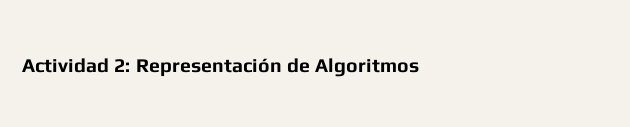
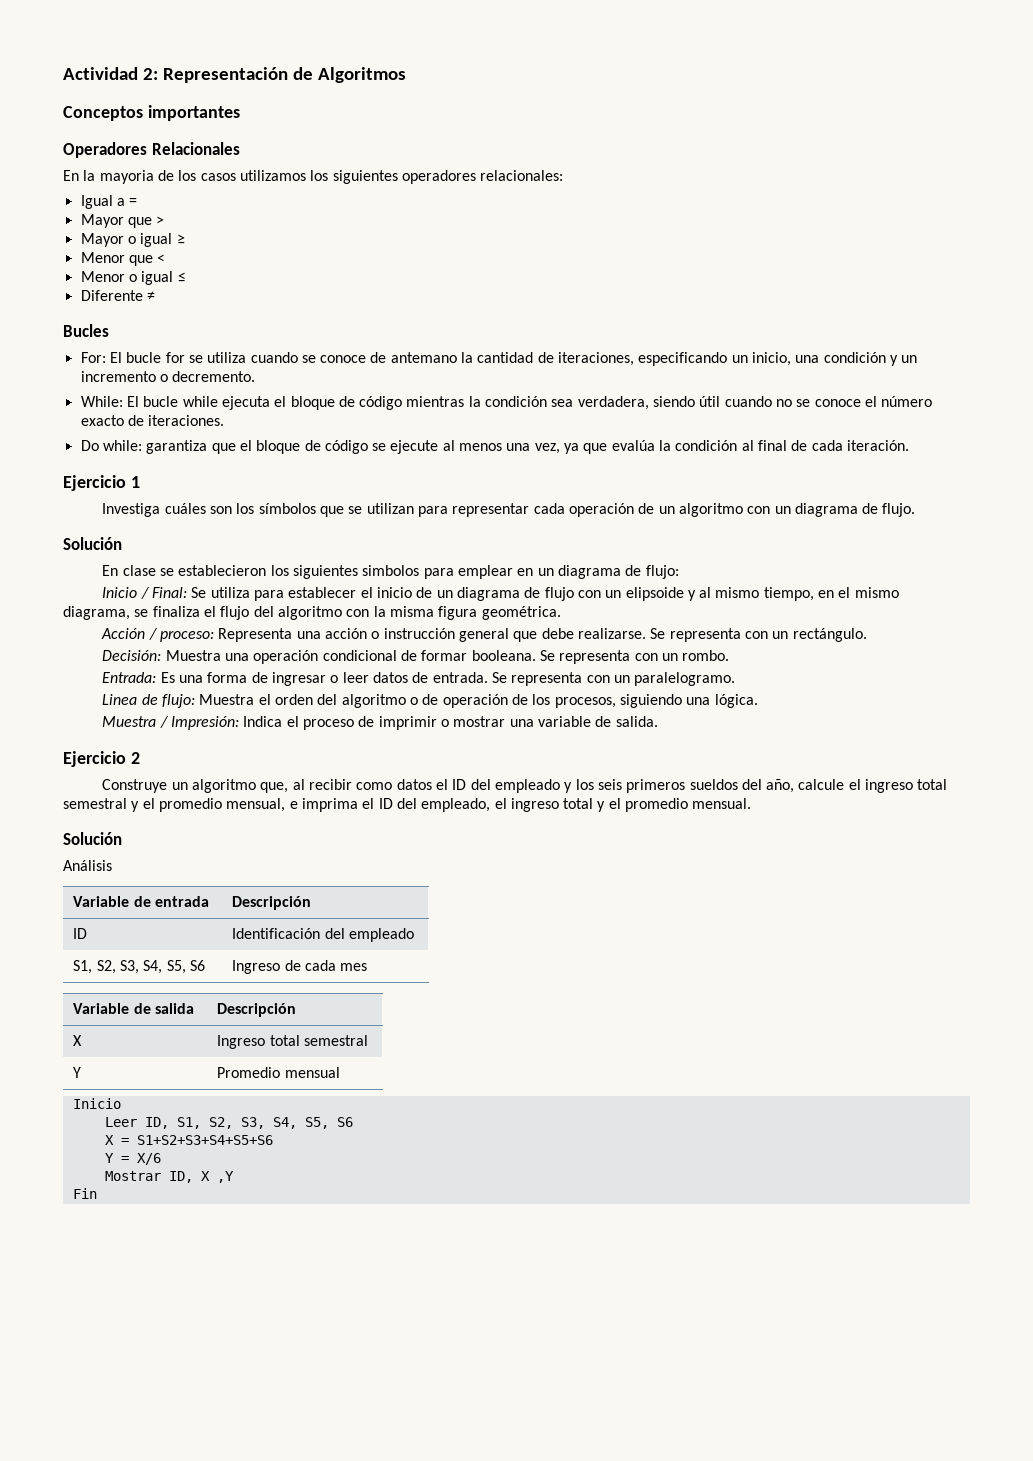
(420, 67) none -> [63,105,240,121] [63,142,240,158] [63,170,564,184] [80,195,138,209] [80,214,165,228] [80,233,185,247] [80,252,166,266] [80,271,186,285] [80,290,155,301] [63,324,109,337] [80,352,918,366] [80,371,256,382] [80,396,933,410] [80,415,225,426] [80,440,909,454] [63,475,140,491] [102,503,916,517] [63,537,122,550] [102,565,679,579] [102,587,899,601] [63,606,561,620] [101,628,867,642] [102,650,730,664] [102,672,736,686] [102,694,758,708] [102,716,658,730] [63,751,140,767] [102,779,948,793] [63,798,752,812] [63,832,122,845] [63,860,112,871] [73,896,209,907] [232,896,312,910] [73,928,88,939] [232,928,414,942] [73,960,205,974] [232,960,368,974] [73,1003,194,1014] [217,1003,297,1017] [73,1035,83,1046] [217,1035,368,1049] [73,1067,82,1078] [217,1067,340,1078] [72,1098,121,1109] [104,1117,353,1129] [104,1135,273,1145] [104,1153,161,1165] [104,1171,234,1183] [72,1188,97,1199] // Conceptos importantes // Operadores Relacionales // En la mayoria de los casos utilizamos los siguientes operadores relacionales: // Igual a = // Mayor que > // Mayor o igual ≥ // Menor que < // Menor o igual ≤ // Diferente ≠ // Bucles // For: El bucle for se utiliza cuando se conoce de antemano la cantidad de iteraciones, especificando un inicio, una condición y un incremento o decremento. // While: El bucle while ejecuta el bloque de código mientras la condición sea verdadera, siendo útil cuando no se conoce el número exacto de iteraciones. // Do while: garantiza que el bloque de código se ejecute al menos una vez, ya que evalúa la condición al final de cada iteración. // Ejercicio 1 // Investiga cuáles son los símbolos que se utilizan para representar cada operación de un algoritmo con un diagrama de flujo. // Solución // En clase se establecieron los siguientes simbolos para emplear en un diagrama de flujo: // Inicio / Final: Se utiliza para establecer el inicio de un diagrama de flujo con un elipsoide y al mismo tiempo, en el mismo diagrama, se finaliza el flujo del algoritmo con la misma figura geométrica. // Acción / proceso: Representa una acción o instrucción general que debe realizarse. Se representa con un rectángulo. // Decisión: Muestra una operación condicional de formar booleana. Se representa con un rombo. // Entrada: Es una forma de ingresar o leer datos de entrada. Se representa con un paralelogramo. // Linea de flujo: Muestra el orden del algoritmo o de operación de los procesos, siguiendo una lógica. // Muestra / Impresión: Indica el proceso de imprimir o mostrar una variable de salida. // Ejercicio 2 // Construye un algoritmo que, al recibir como datos el ID del empleado y los seis primeros sueldos del año, calcule el ingreso total semestral y el promedio mensual, e imprima el ID del empleado, el ingreso total y el promedio mensual. // Solución // Análisis // Variable de entrada | Descripción // ID | Identificación del empleado // S1, S2, S3, S4, S5, S6 | Ingreso de cada mes // Variable de salida | Descripción // X | Ingreso total semestral // Y | Promedio mensual // Inicio // Leer ID, S1, S2, S3, S4, S5, S6 // X = S1+S2+S3+S4+S5+S6 // Y = X/6 // Mostrar ID, X ,Y // Fin

